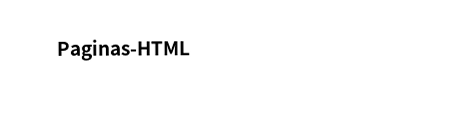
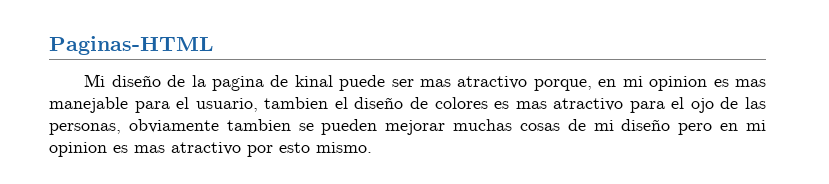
(190, 50) none -> [84,74,766,91] [49,97,766,113] [49,119,766,135] [49,142,372,157] // Mi diseño de la pagina de kinal puede ser mas atractivo porque, en mi opinion es mas manejable para el usuario, tambien el diseño de colores es mas atractivo para el ojo de las personas, obviamente tambien se pueden mejorar muchas cosas de mi diseño pero en mi opinion es mas atractivo por esto mismo.

